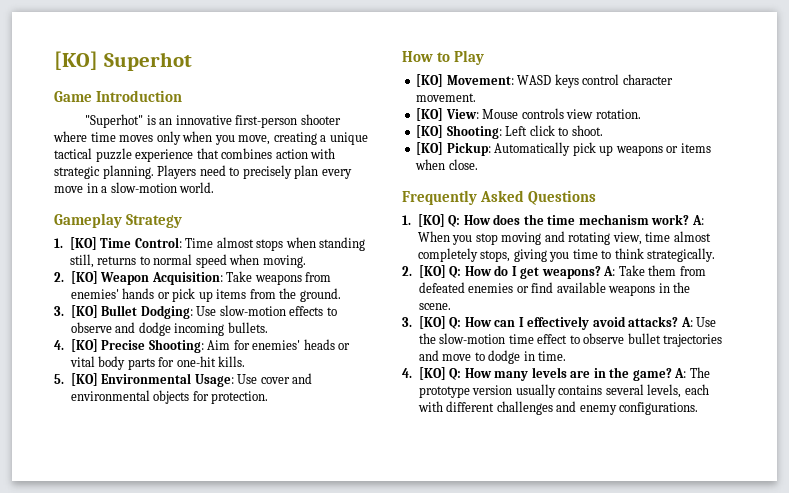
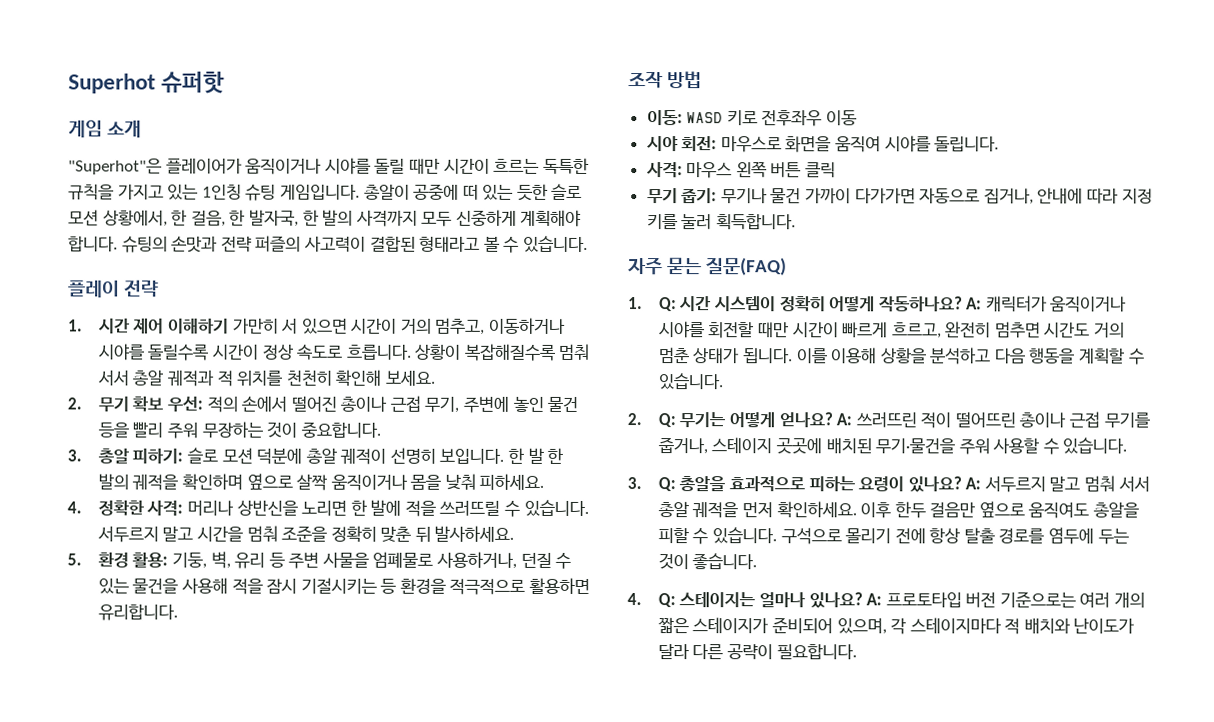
[54,51,98,70] [KO] -> (68, 83) none
[54,90,182,102] [85,114,341,128] [53,131,368,145] [54,148,336,162] [54,165,352,179] [54,182,215,193] [54,213,182,228] [54,237,366,251] [69,254,306,268] [54,271,332,285] [70,288,341,302] [54,305,337,319] [70,322,268,336] [54,339,351,353] [69,356,246,370] [54,373,313,387] [70,390,269,404] [402,50,484,65] [416,74,673,88] [416,93,477,102] [416,108,641,121] [416,125,603,139] [416,142,711,156] [415,159,478,170] [402,190,596,205] [402,214,704,227] [417,231,711,245] [417,248,716,262] [402,265,706,279] [418,282,691,296] [418,303,451,310] [402,316,717,330] [418,333,723,347] [418,350,567,364] [402,367,710,381] [418,384,709,398] [417,401,699,415] // Game Introduction // "Superhot" is an innovative first-person shooter where time moves only when you move, creating a unique tactical puzzle experience that combines action with strategic planning. Players need to precisely plan every move in a slow-motion world. // Gameplay Strategy // 1. [KO] Time Control: Time almost stops when standing still, returns to normal speed when moving. // 2. [KO] Weapon Acquisition: Take weapons from enemies' hands or pick up items from the ground. // 3. [KO] Bullet Dodging: Use slow-motion effects to observe and dodge incoming bullets. // 4. [KO] Precise Shooting: Aim for enemies' heads or vital body parts for one-hit kills. // 5. [KO] Environmental Usage: Use cover and environmental objects for protection. // How to Play // [KO] Movement: WASD keys control character movement. // [KO] View: Mouse controls view rotation. // [KO] Shooting: Left click to shoot. // [KO] Pickup: Automatically pick up weapons or items when close. // Frequently Asked Questions // 1. [KO] Q: How does the time mechanism work? A: When you stop moving and rotating view, time almost completely stops, giving you time to think strategically. // 2. [KO] Q: How do I get weapons? A: Take them from defeated enemies or find available weapons in the scene. // 3. [KO] Q: How can I effectively avoid attacks? A: Use the slow-motion time effect to observe bullet trajectories and move to dodge in time. // 4. [KO] Q: How many levels are in the game? A: The prototype version usually contains several levels, each with different challenges and enemy configurations. -> [161,71,226,94] [68,119,142,138] [68,157,589,175] [68,183,583,201] [68,209,582,227] [68,235,588,253] [68,279,159,298] [68,317,567,335] [98,343,591,361] [96,369,435,387] [67,395,579,413] [97,421,381,439] [67,447,564,465] [97,473,545,491] [67,499,589,517] [96,525,515,543] [67,551,572,569] [97,577,591,595] [97,603,178,621] [628,71,702,89] [646,109,858,127] [645,135,1000,153] [645,161,837,179] [646,187,1153,205] [646,213,796,231] [627,257,787,276] [628,295,1128,313] [658,321,1126,339] [657,347,1145,365] [657,373,723,390] [627,411,1150,429] [657,437,1128,455] [627,475,1150,493] [657,501,1140,519] [657,527,1129,545] [657,553,758,570] [627,591,1146,609] [657,617,1136,635] [657,643,857,660] 슈퍼핫 // 게임 소개 // "Superhot"은 플레이어가 움직이거나 시야를 돌릴 때만 시간이 흐르는 독특한 규칙을 가지고 있는 1인칭 슈팅 게임입니다. 총알이 공중에 떠 있는 듯한 슬로 모션 상황에서, 한 걸음, 한 발자국, 한 발의 사격까지 모두 신중하게 계획해야 합니다. 슈팅의 손맛과 전략 퍼즐의 사고력이 결합된 형태라고 볼 수 있습니다. // 플레이 전략 // 1. 시간 제어 이해하기 가만히 서 있으면 시간이 거의 멈추고, 이동하거나 시야를 돌릴수록 시간이 정상 속도로 흐릅니다. 상황이 복잡해질수록 멈춰 서서 총알 궤적과 적 위치를 천천히 확인해 보세요. // 2. 무기 확보 우선: 적의 손에서 떨어진 총이나 근접 무기, 주변에 놓인 물건 등을 빨리 주워 무장하는 것이 중요합니다. // 3. 총알 피하기: 슬로 모션 덕분에 총알 궤적이 선명히 보입니다. 한 발 한 발의 궤적을 확인하며 옆으로 살짝 움직이거나 몸을 낮춰 피하세요. // 4. 정확한 사격: 머리나 상반신을 노리면 한 발에 적을 쓰러뜨릴 수 있습니다. 서두르지 말고 시간을 멈춰 조준을 정확히 맞춘 뒤 발사하세요. // 5. 환경 활용: 기둥, 벽, 유리 등 주변 사물을 엄폐물로 사용하거나, 던질 수 있는 물건을 사용해 적을 잠시 기절시키는 등 환경을 적극적으로 활용하면 유리합니다. // 조작 방법 // 이동: WASD 키로 전후좌우 이동 // 시야 회전: 마우스로 화면을 움직여 시야를 돌립니다. // 사격: 마우스 왼쪽 버튼 클릭 // 무기 줍기: 무기나 물건 가까이 다가가면 자동으로 집거나, 안내에 따라 지정 키를 눌러 획득합니다. // 자주 묻는 질문(FAQ) // 1. Q: 시간 시스템이 정확히 어떻게 작동하나요? A: 캐릭터가 움직이거나 시야를 회전할 때만 시간이 빠르게 흐르고, 완전히 멈추면 시간도 거의 멈춘 상태가 됩니다. 이를 이용해 상황을 분석하고 다음 행동을 계획할 수 있습니다. // 2. Q: 무기는 어떻게 얻나요? A: 쓰러뜨린 적이 떨어뜨린 총이나 근접 무기를 줍거나, 스테이지 곳곳에 배치된 무기·물건을 주워 사용할 수 있습니다. // 3. Q: 총알을 효과적으로 피하는 요령이 있나요? A: 서두르지 말고 멈춰 서서 총알 궤적을 먼저 확인하세요. 이후 한두 걸음만 옆으로 움직여도 총알을 피할 수 있습니다. 구석으로 몰리기 전에 항상 탈출 경로를 염두에 두는 것이 좋습니다. // 4. Q: 스테이지는 얼마나 있나요? A: 프로토타입 버전 기준으로는 여러 개의 짧은 스테이지가 준비되어 있으며, 각 스테이지마다 적 배치와 난이도가 달라 다른 공략이 필요합니다.

